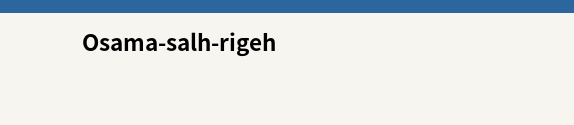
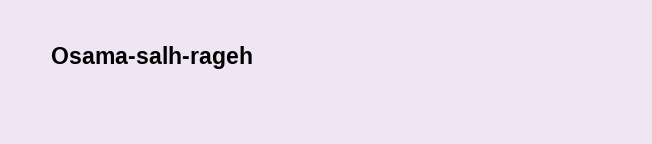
[82,32,276,57] Osama-salh-rigeh -> [51,46,253,69] Osama-salh-rageh

